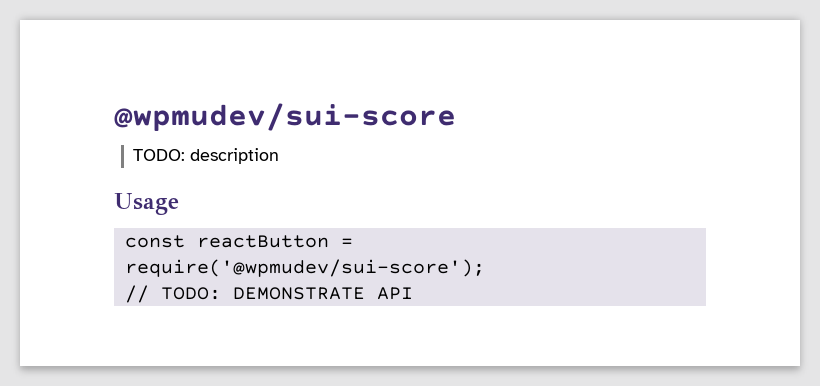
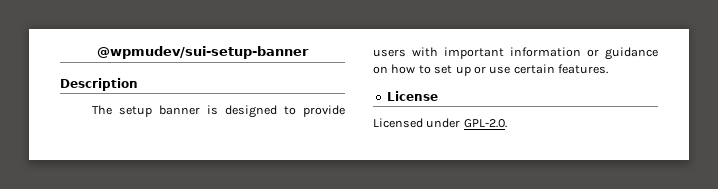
[114,103,456,131] [133,148,280,164] [114,193,179,215] [124,235,353,248] [124,259,485,277] [124,285,413,303] @wpmudev/sui-score // TODO: description // Usage // const reactButton = require('@wpmudev/sui-score'); // // TODO: DEMONSTRATE API -> [97,46,309,59] [60,78,138,91] [91,105,345,118] [373,47,658,60] [373,64,608,76] [386,91,438,101] [373,118,507,128] @wpmudev/sui-setup-banner // Description // The setup banner is designed to provide users with important information or guidance on how to set up or use certain features. // License // Licensed under GPL-2.0.

